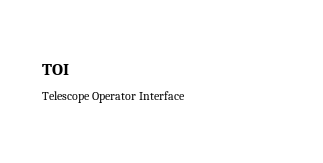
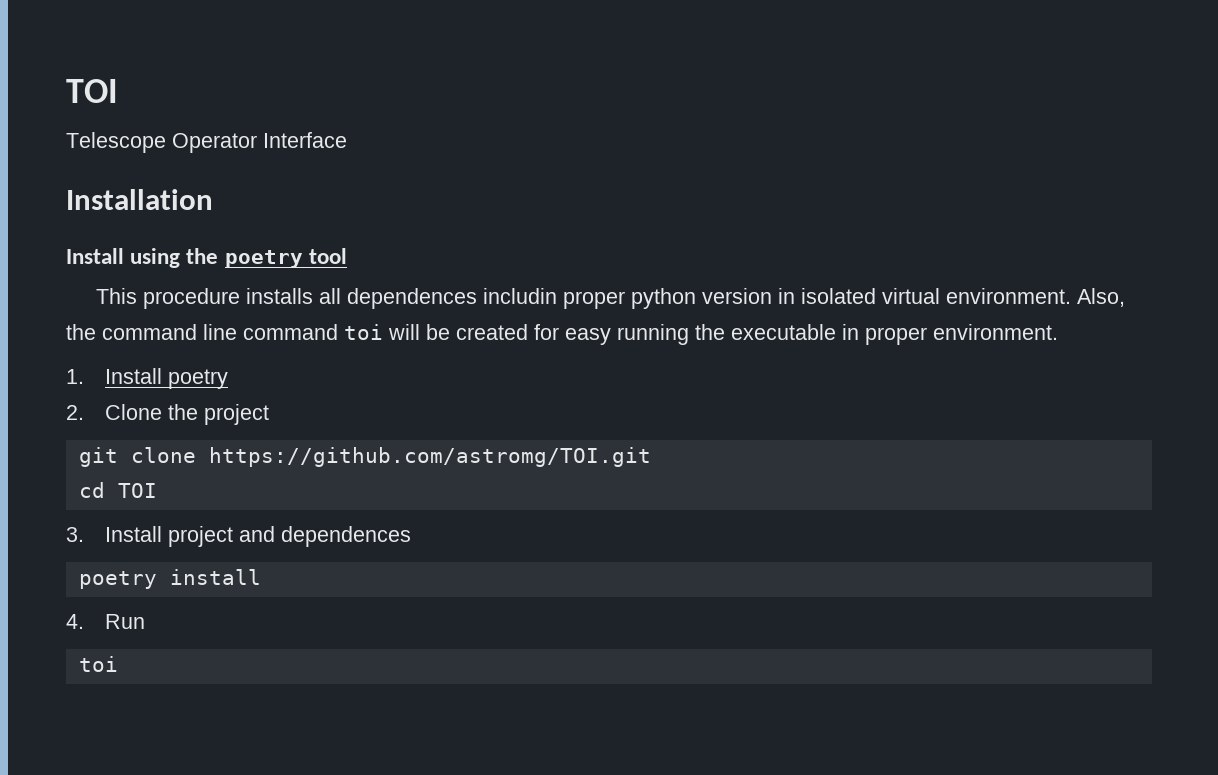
(186, 95) none -> [66,189,213,210] [66,248,347,268] [95,288,1125,309] [66,324,1058,345] [66,368,228,389] [66,404,269,425] [78,447,651,467] [78,482,157,498] [66,526,411,547] [78,569,261,589] [66,614,145,629] [78,656,118,672] // Installation // Install using the poetry tool // This procedure installs all dependences includin proper python version in isolated virtual environment. Also, the command line command toi will be created for easy running the executable in proper environment. // 1. Install poetry // 2. Clone the project // git clone https://github.com/astromg/TOI.git // cd TOI // 3. Install project and dependences // poetry install // 4. Run // toi

